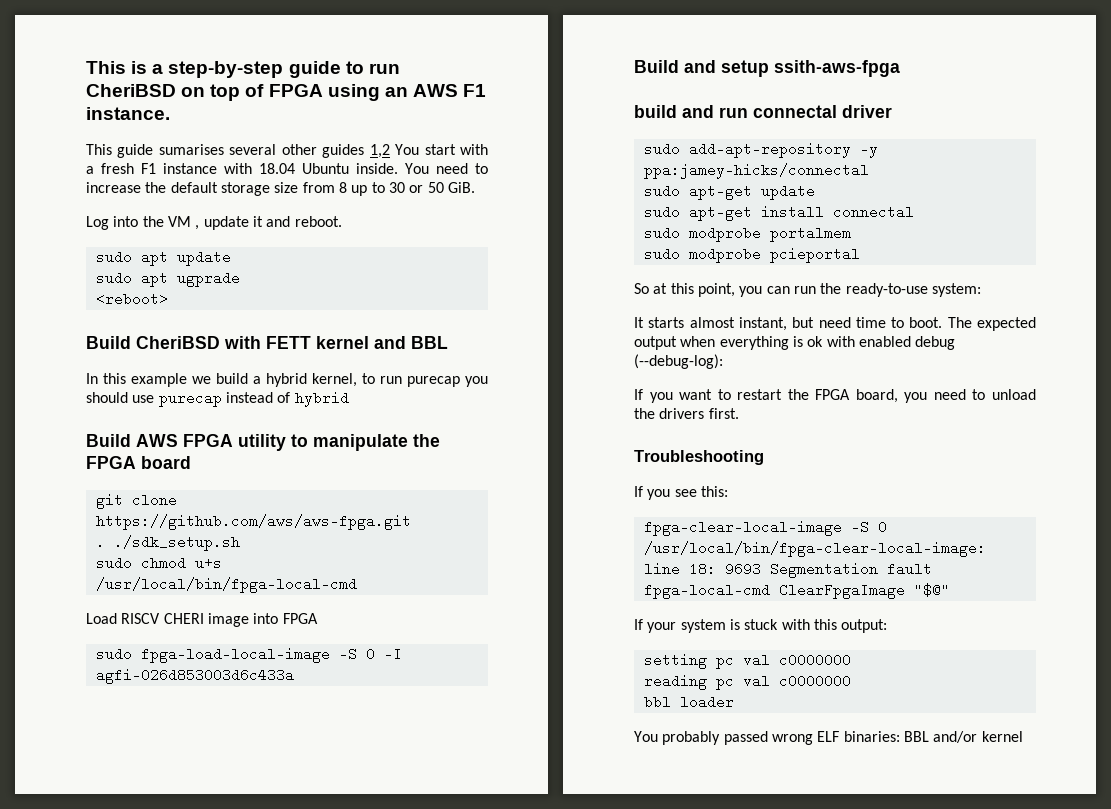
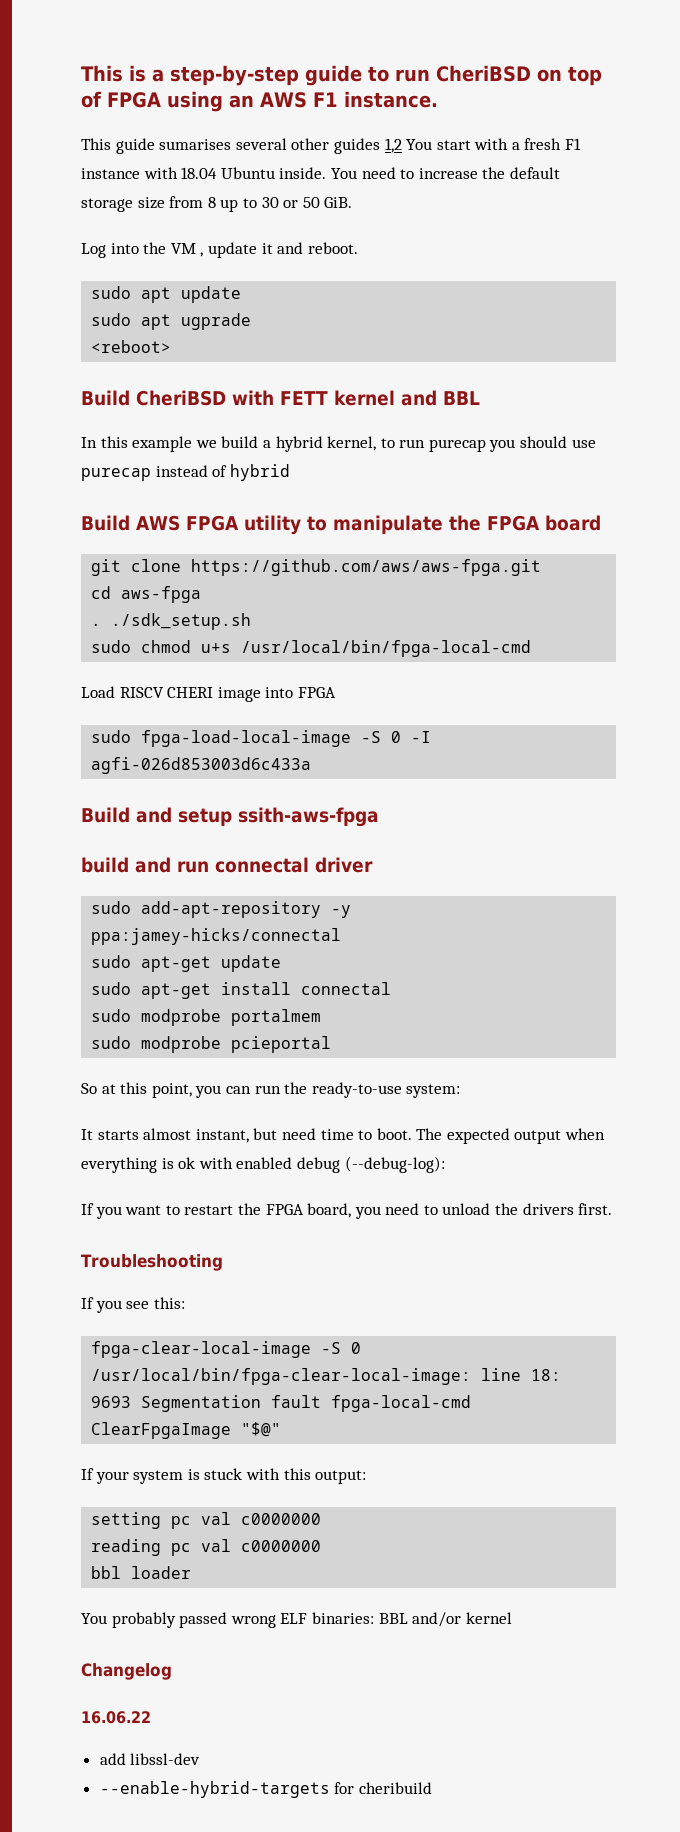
(411, 522) none -> [91,586,202,603] // cd aws-fpga
(1023, 736) none -> [81,1663,172,1680] [81,1711,151,1724] [99,1753,201,1765] [99,1781,432,1798] // Changelog // 16.06.22 // add libssl-dev // --enable-hybrid-targets for cheribuild

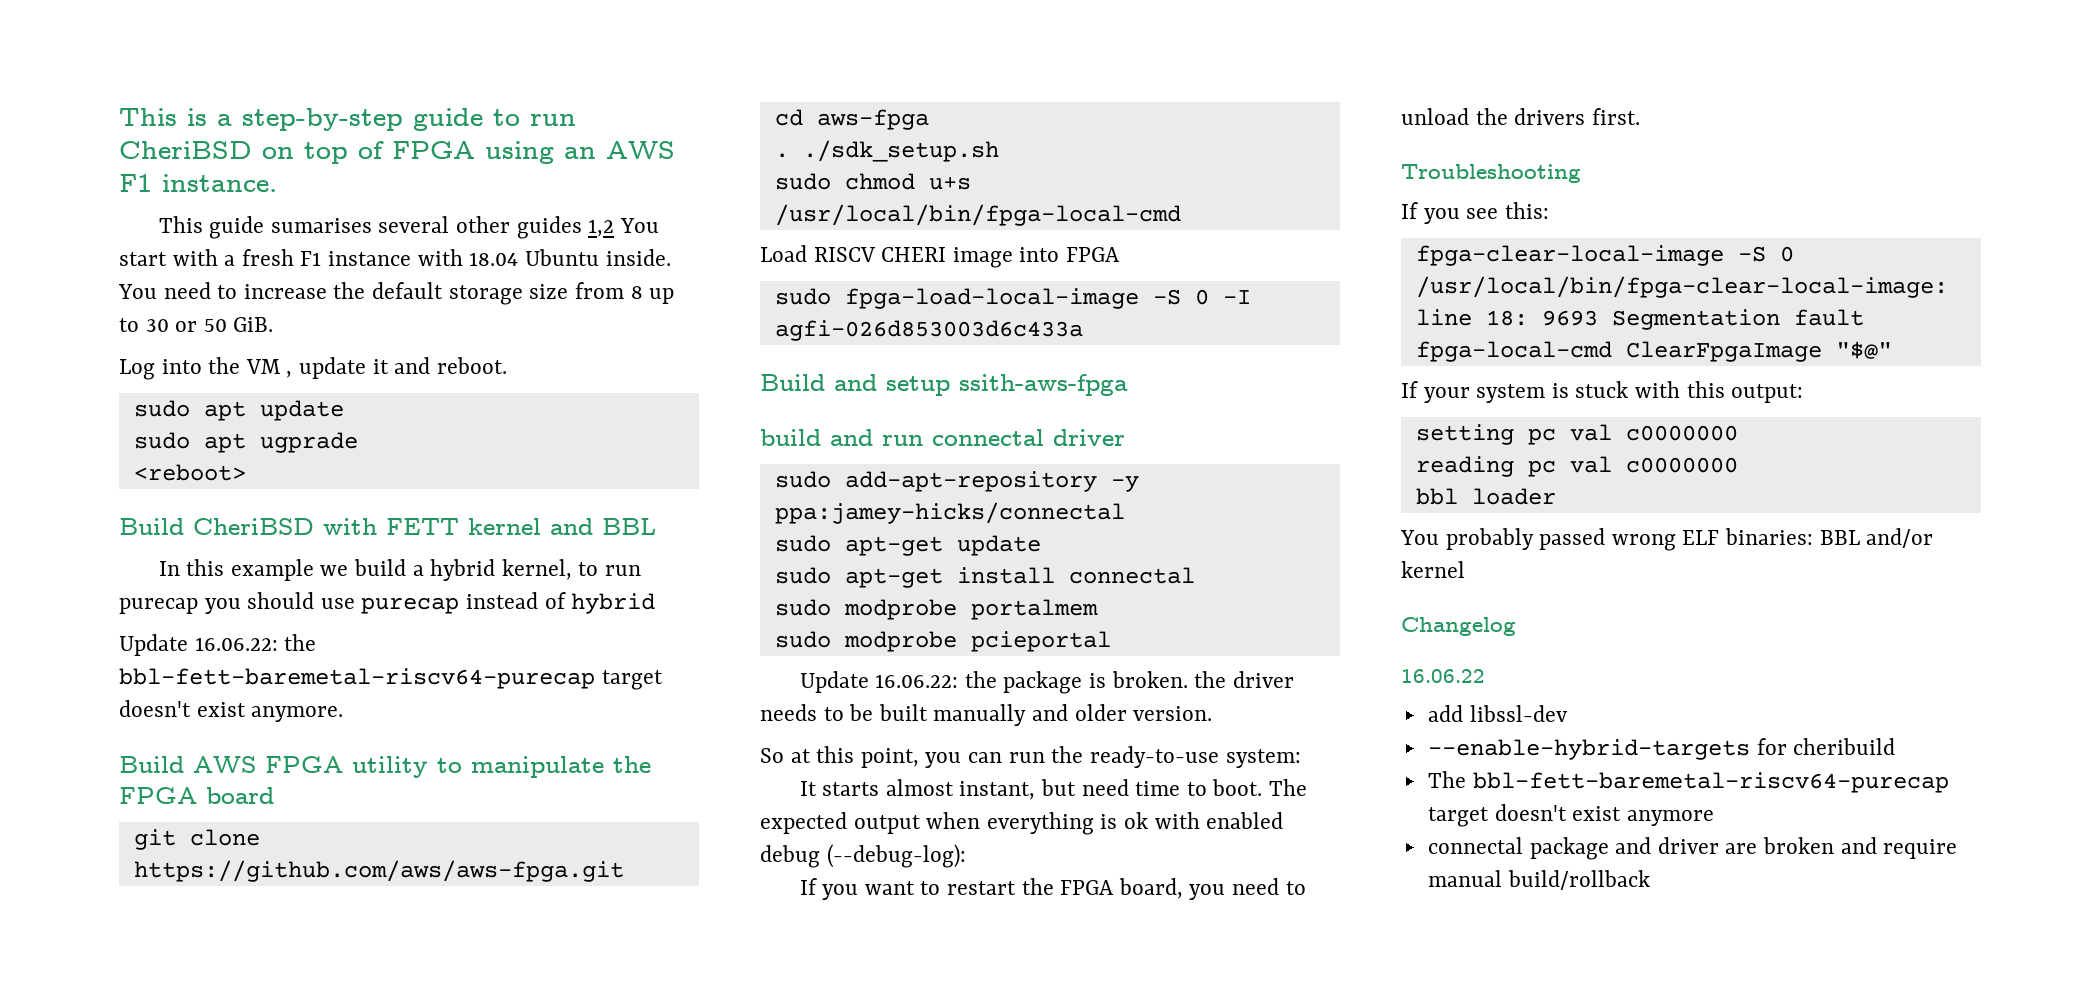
(290, 472) none -> [119,634,317,656] [119,668,663,690] [119,700,344,722] // Update 16.06.22: the bbl-fett-baremetal-riscv64-purecap target doesn't exist anymore.
(332, 1044) none -> [799,671,1294,694] [760,704,1213,726] // Update 16.06.22: the package is broken. the driver needs to be built manually and older version.
(432, 1788) none -> [1427,771,1949,793] [1427,804,1714,827] [1427,837,1958,860] [1427,870,1650,890] // The bbl-fett-baremetal-riscv64-purecap target doesn't exist anymore // connectal package and driver are broken and require manual build/rollback

